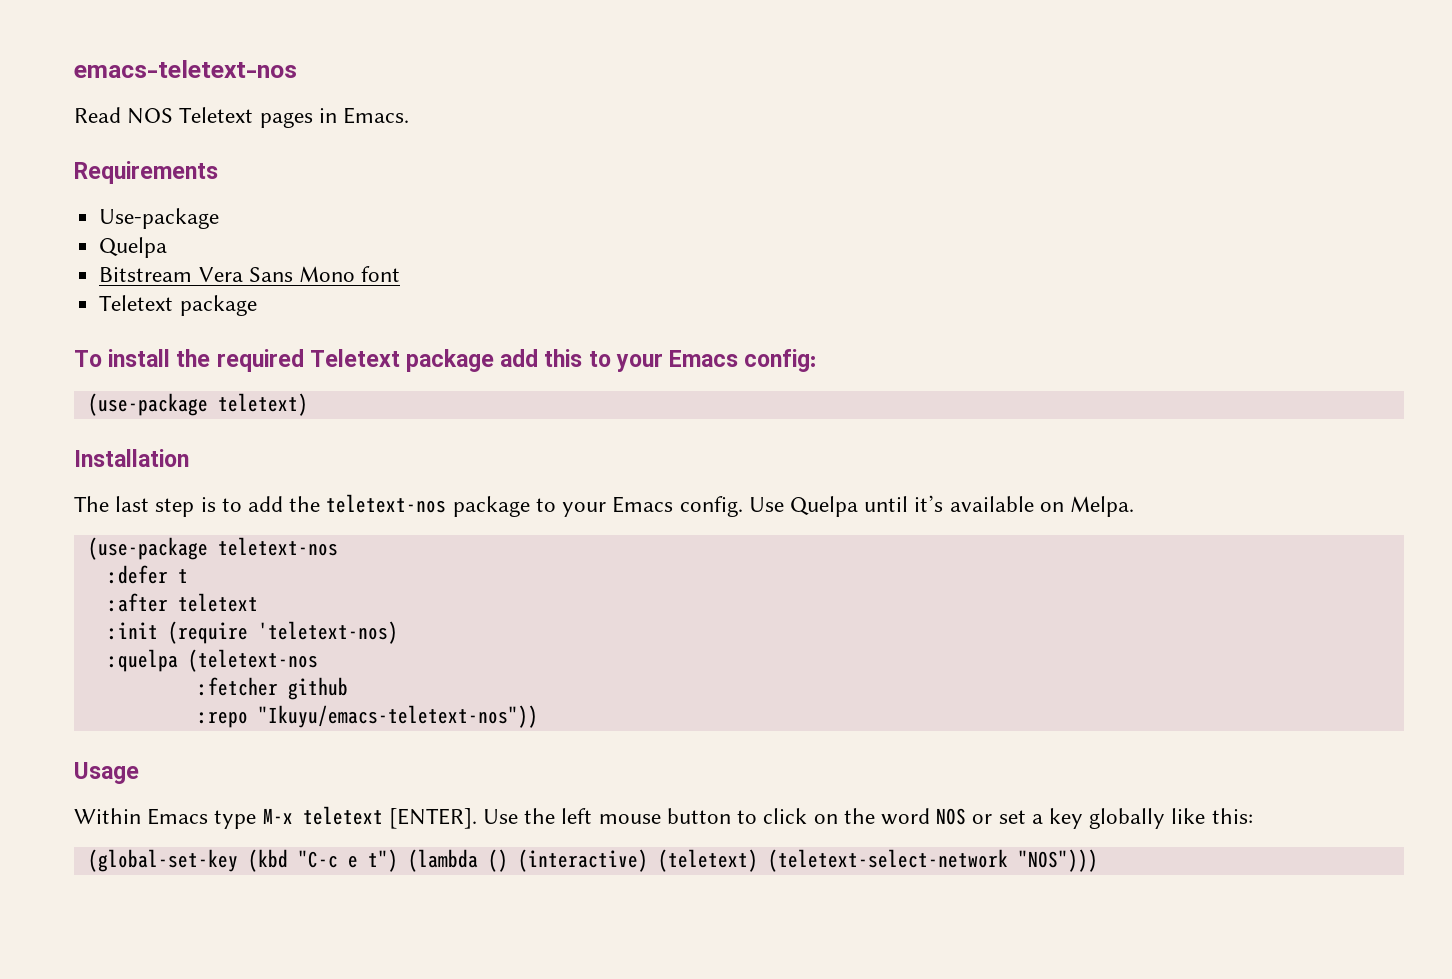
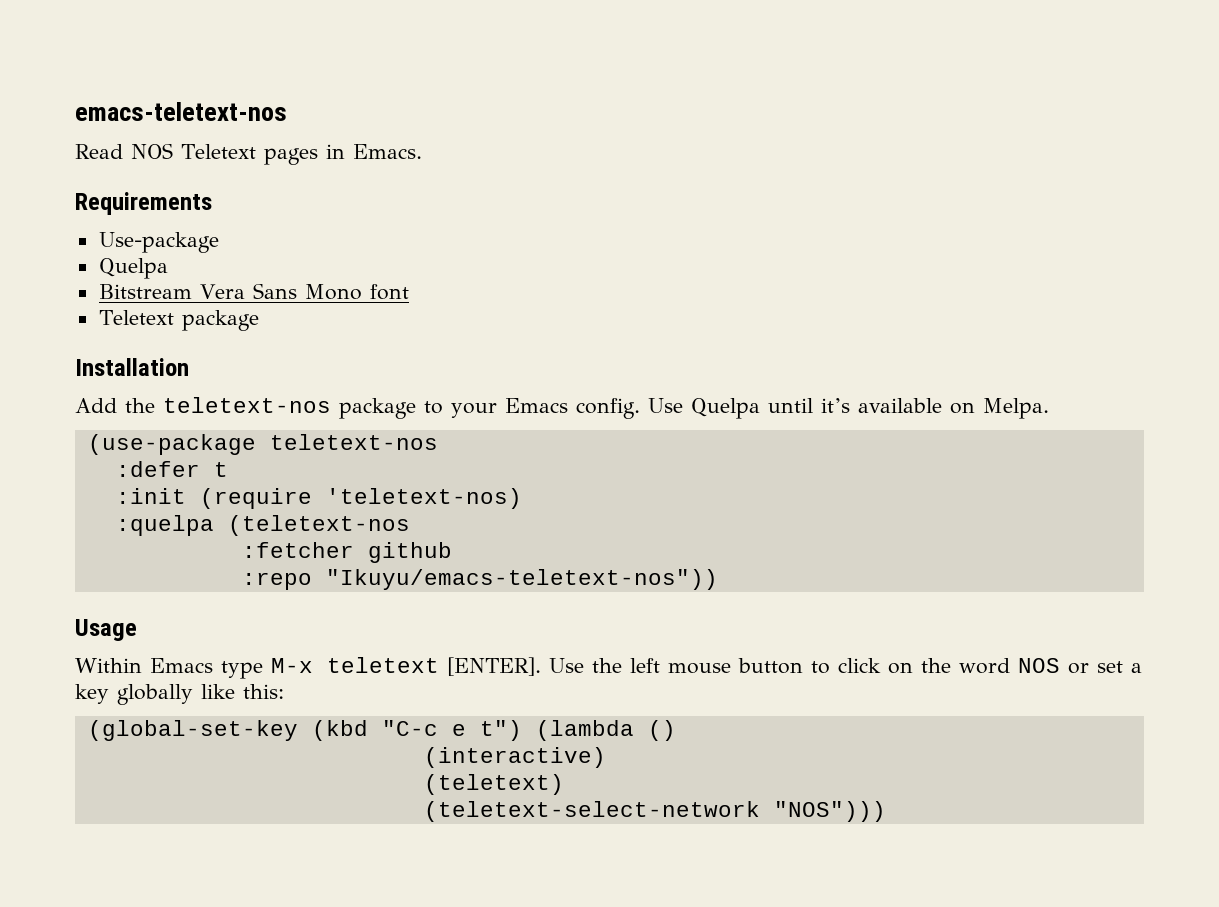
[74,349,817,372] [87,393,308,416] [74,449,189,467] [74,496,284,517] To install the required Teletext package add this to your Emacs config: // (use-package teletext) // Installation // The last step is to add -> [75,358,189,376] [75,398,117,413] Installation // Add
[107,593,258,612] // :after teletext -> (228, 469) none
(508, 860) none -> (676, 730) //
(648, 860) none -> (606, 757) //
(758, 860) none -> (564, 784) //

